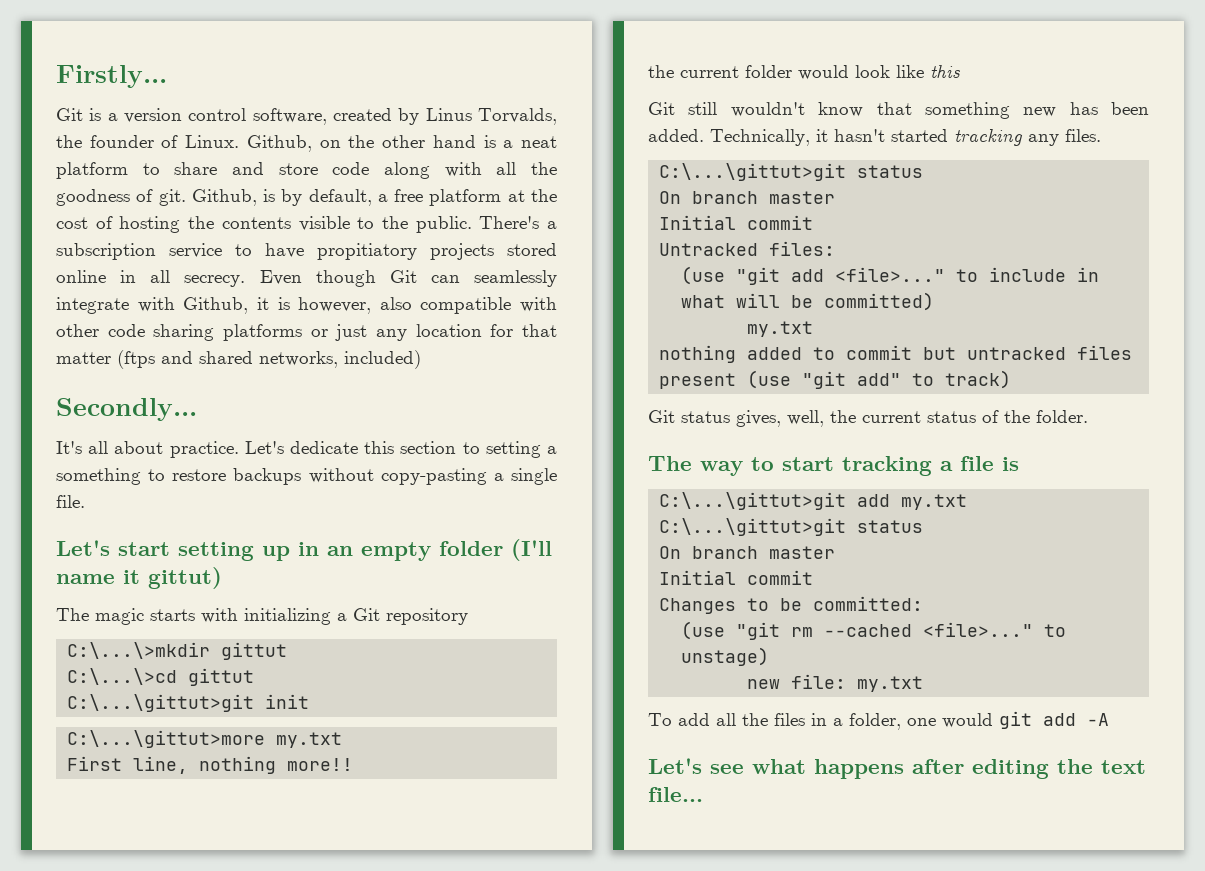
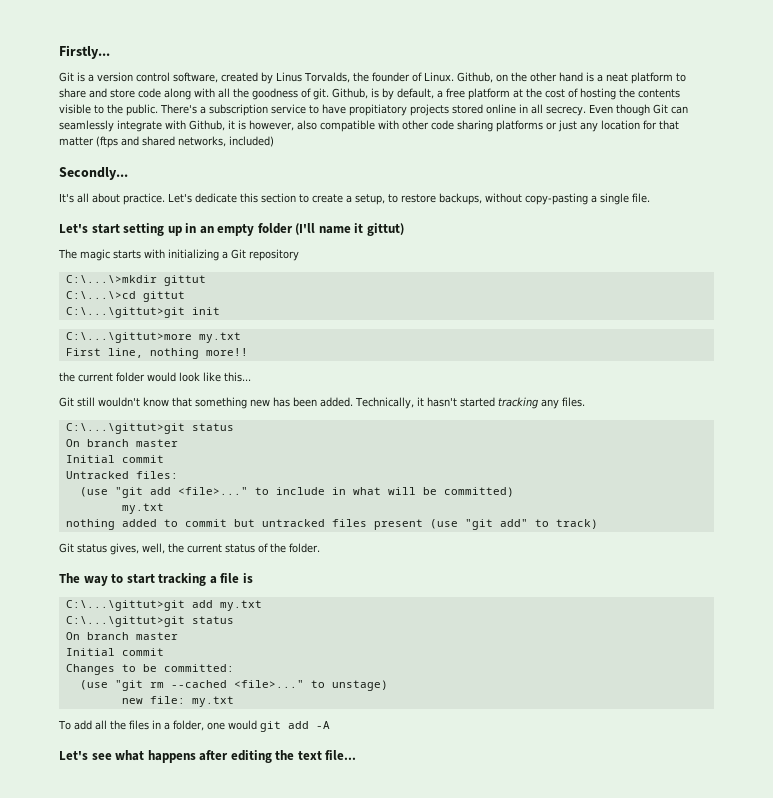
[485,441,557,458] [56,468,141,485] setting a something -> [312,194,385,205] create a setup,
[233,468,302,485] backups -> [439,193,482,205] backups,
[930,65,960,78] this -> [224,372,251,382] this...

